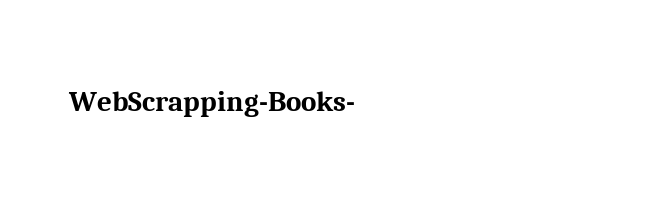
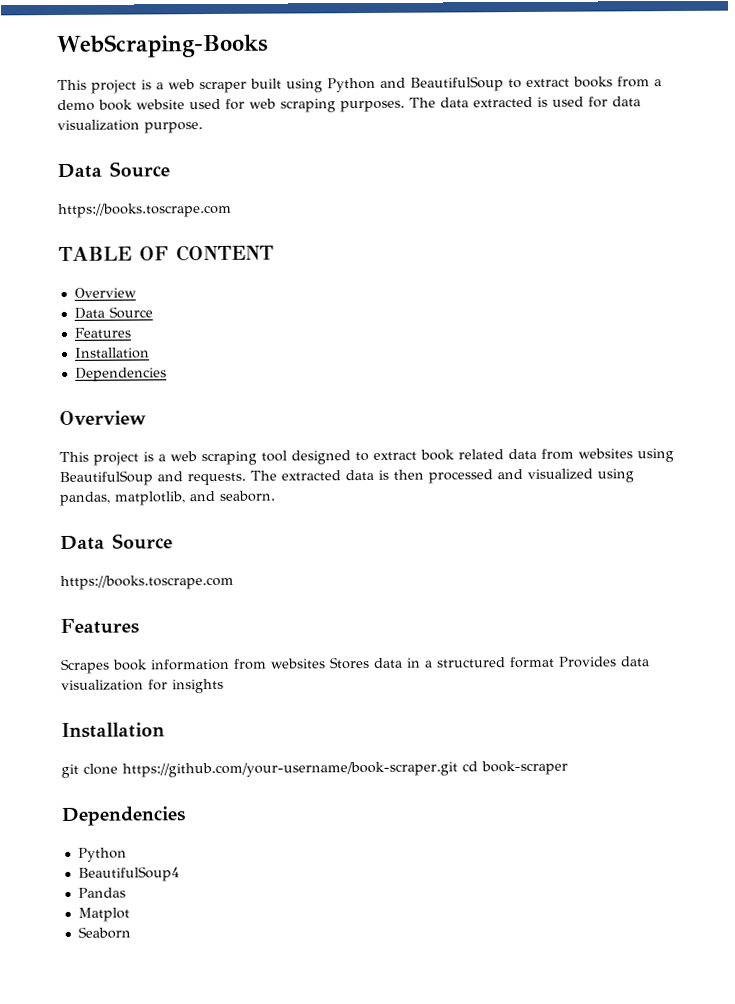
[68,91,355,117] WebScrapping-Books- -> [56,33,269,58] [57,76,662,94] [57,96,641,113] [57,119,203,134] [57,161,170,178] [58,202,232,218] [58,244,274,262] [73,287,137,298] [73,306,153,319] [73,327,131,338] [73,347,150,359] [74,367,167,382] [59,410,147,425] [59,448,674,466] [59,468,634,486] [59,490,275,506] [60,533,173,550] [60,574,234,590] [60,618,139,634] [61,656,650,674] [61,678,224,694] [61,722,165,738] [61,760,568,778] [61,806,186,826] [77,847,127,862] [77,866,180,882] [77,887,126,898] [77,907,130,922] [77,926,131,939] WebScraping-Books // This project is a web scraper built using Python and BeautifulSoup to extract books from a demo book website used for web scraping purposes. The data extracted is used for data visualization purpose. // Data Source // https://books.toscrape.com // TABLE OF CONTENT // Overview // Data Source // Features // Installation // Dependencies // Overview // This project is a web scraping tool designed to extract book related data from websites using BeautifulSoup and requests. The extracted data is then processed and visualized using pandas, matplotlib, and seaborn. // Data Source // https://books.toscrape.com // Features // Scrapes book information from websites Stores data in a structured format Provides data visualization for insights // Installation // git clone https://github.com/your-username/book-scraper.git cd book-scraper // Dependencies // Python // BeautifulSoup4 // Pandas // Matplot // Seaborn

